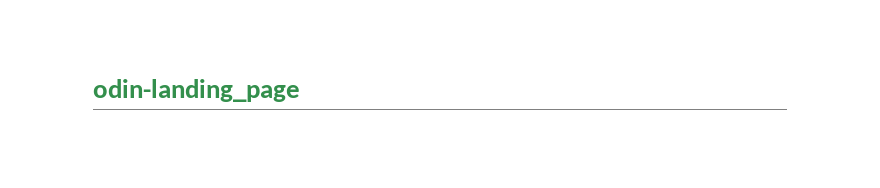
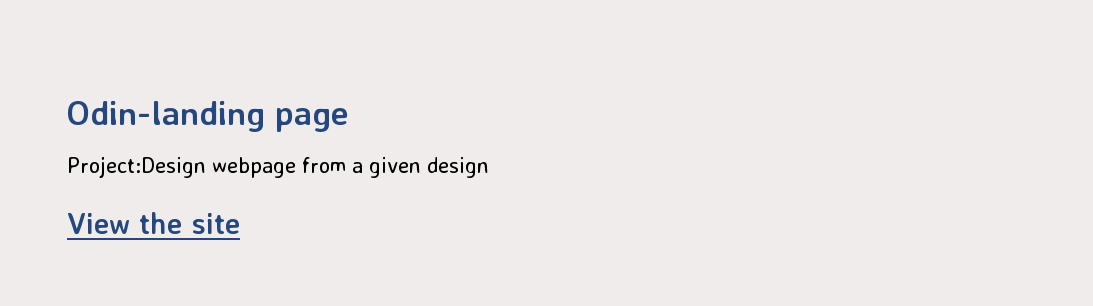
[93,79,300,102] odin-landing_page -> [67,101,349,132] [67,156,489,178] [67,212,240,234] Odin-landing page // Project:Design webpage from a given design // View the site

